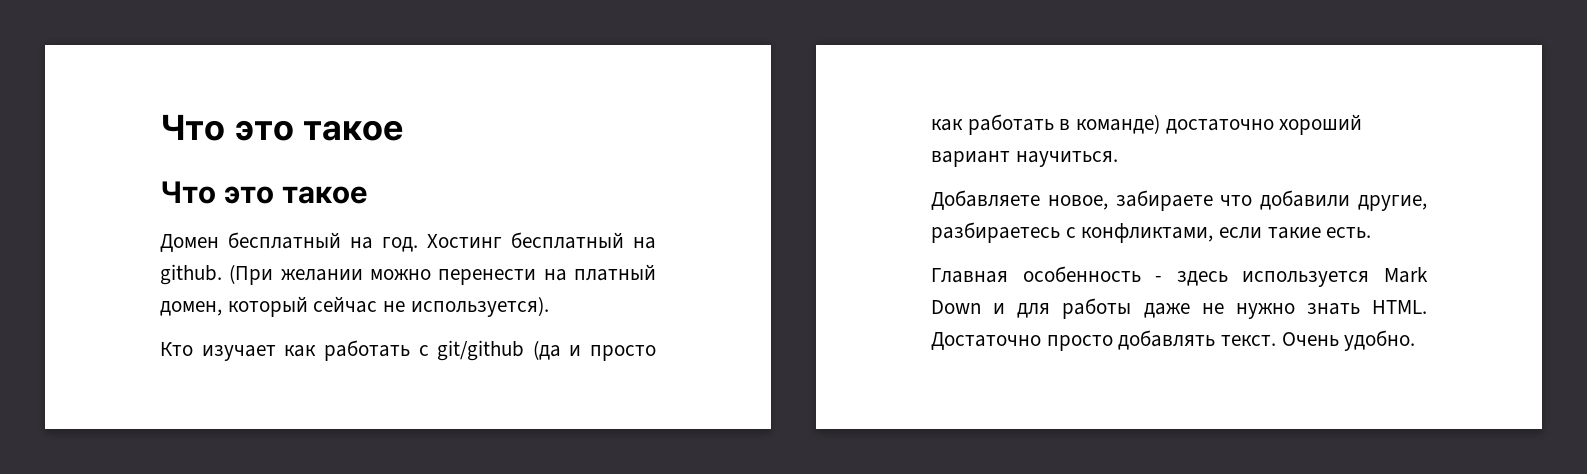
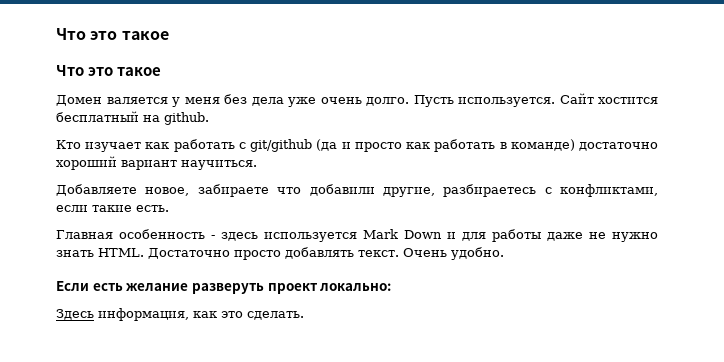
[228,232,656,252] [160,264,656,285] [160,296,549,317] бесплатный на год. Хостинг бесплатный на github. (При желании можно перенести на платный домен, который сейчас не используется). -> [106,93,658,107] [56,111,209,125] валяется у меня без дела уже очень долго. Пусть используется. Сайт хостится бесплатный на github.
(1416, 340) none -> [56,281,392,294] [56,308,304,321] // Если есть желание разверуть проект локально: // Здесь информация, как это сделать.

